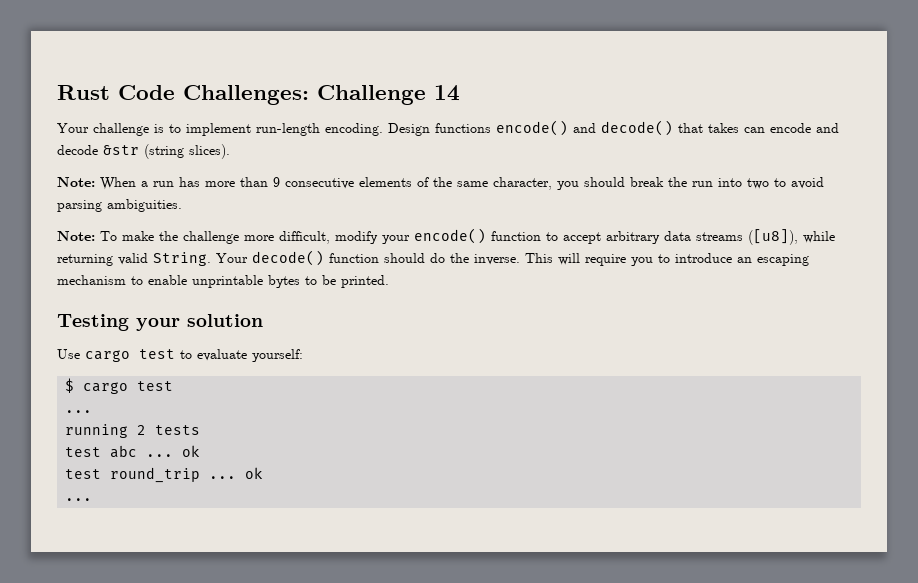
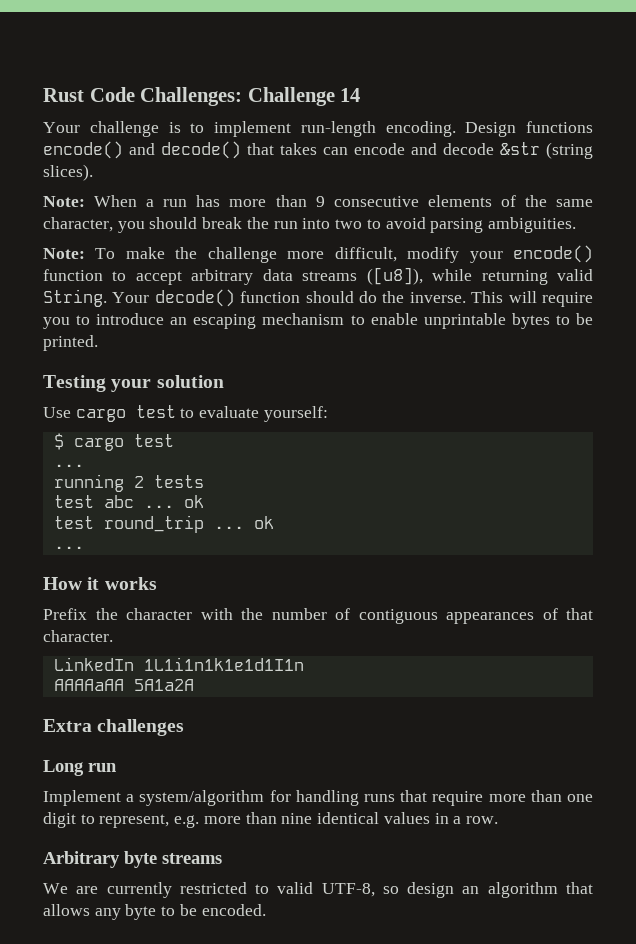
(93, 499) none -> [43,577,157,590] [43,608,593,624] [43,630,113,642] [53,657,304,671] [53,679,194,691] [43,719,185,736] [43,760,117,776] [43,790,593,806] [43,812,498,828] [43,851,222,868] [43,882,593,898] [43,904,266,920] // How it works // Prefix the character with the number of contiguous appearances of that character. // LinkedIn 1L1i1n1k1e1d1I1n // AAAAaAA 5A1a2A // Extra challenges // Long run // Implement a system/algorithm for handling runs that require more than one digit to represent, e.g. more than nine identical values in a row. // Arbitrary byte streams // We are currently restricted to valid UTF-8, so design an algorithm that allows any byte to be encoded.

